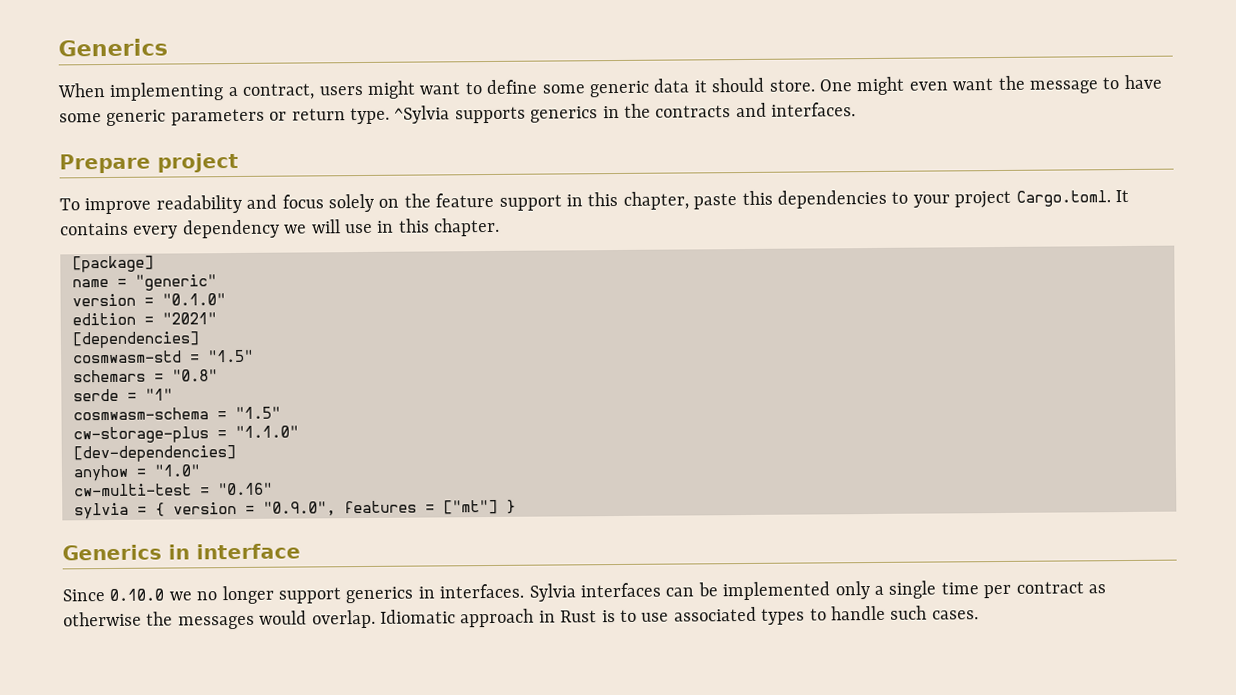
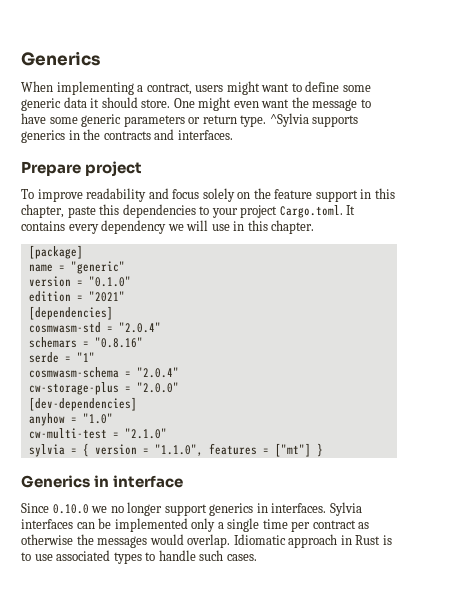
[208,349,254,363] "1.5" -> [118,322,161,333] "2.0.4"
[172,369,218,382] "0.8" -> [94,337,143,348] "0.8.16"
[235,406,281,420] "1.5" -> [136,367,179,378] "2.0.4"
[235,425,299,439] "1.1.0" -> [136,382,179,393] "2.0.0"
[218,482,273,496] "0.16" -> [124,428,167,439] "2.1.0"
[263,501,336,517] "0.9.0", -> [154,444,203,456] "1.1.0",

